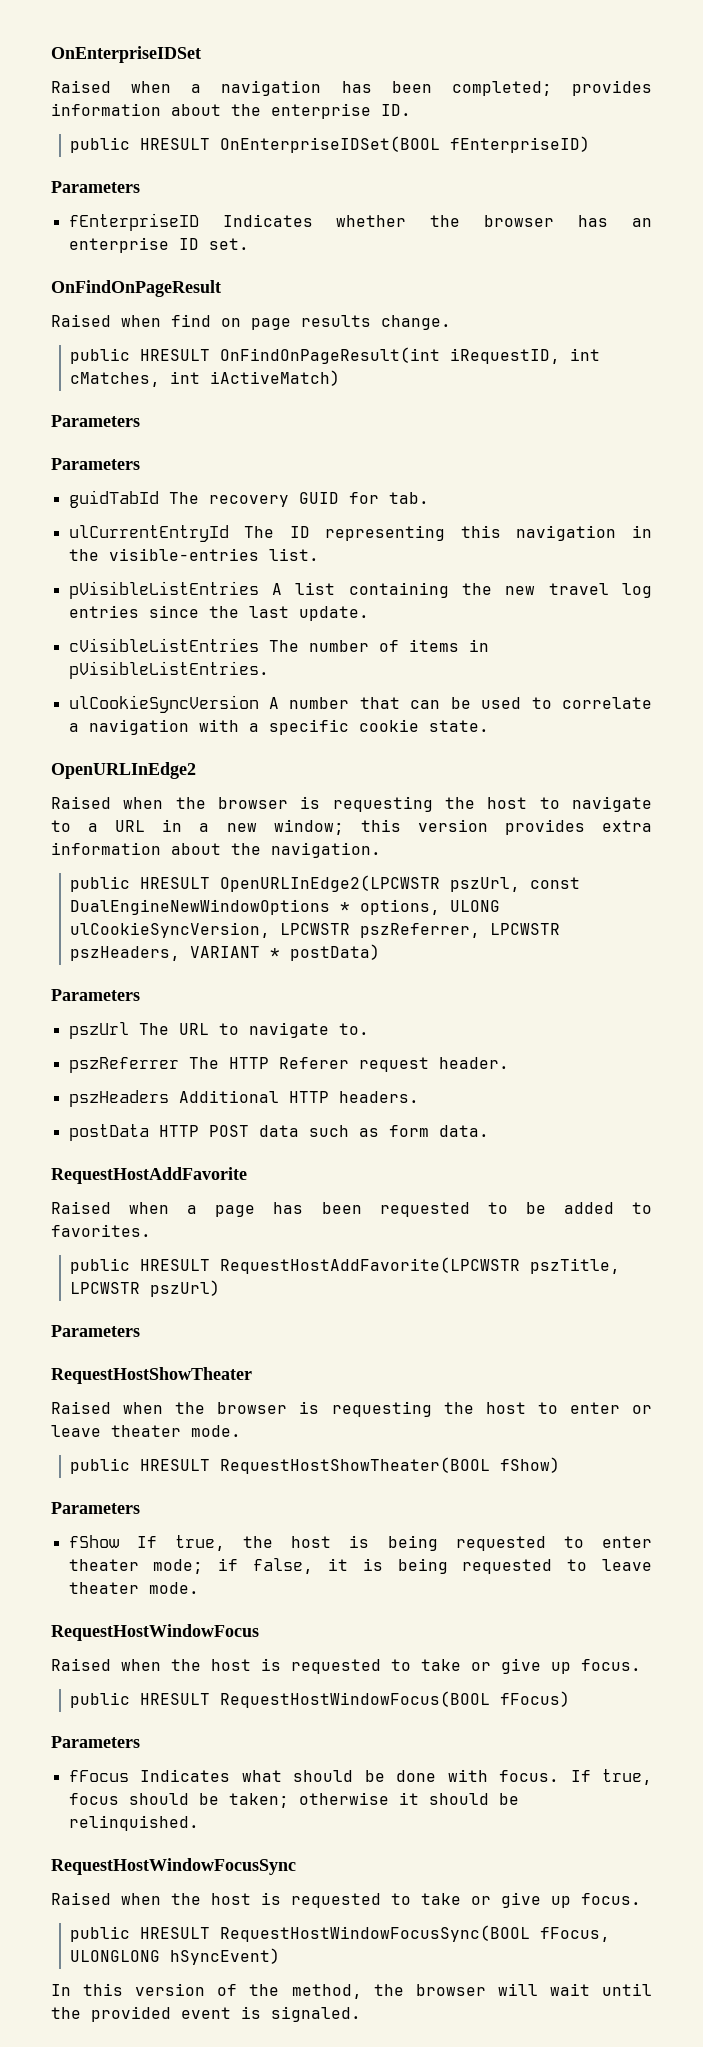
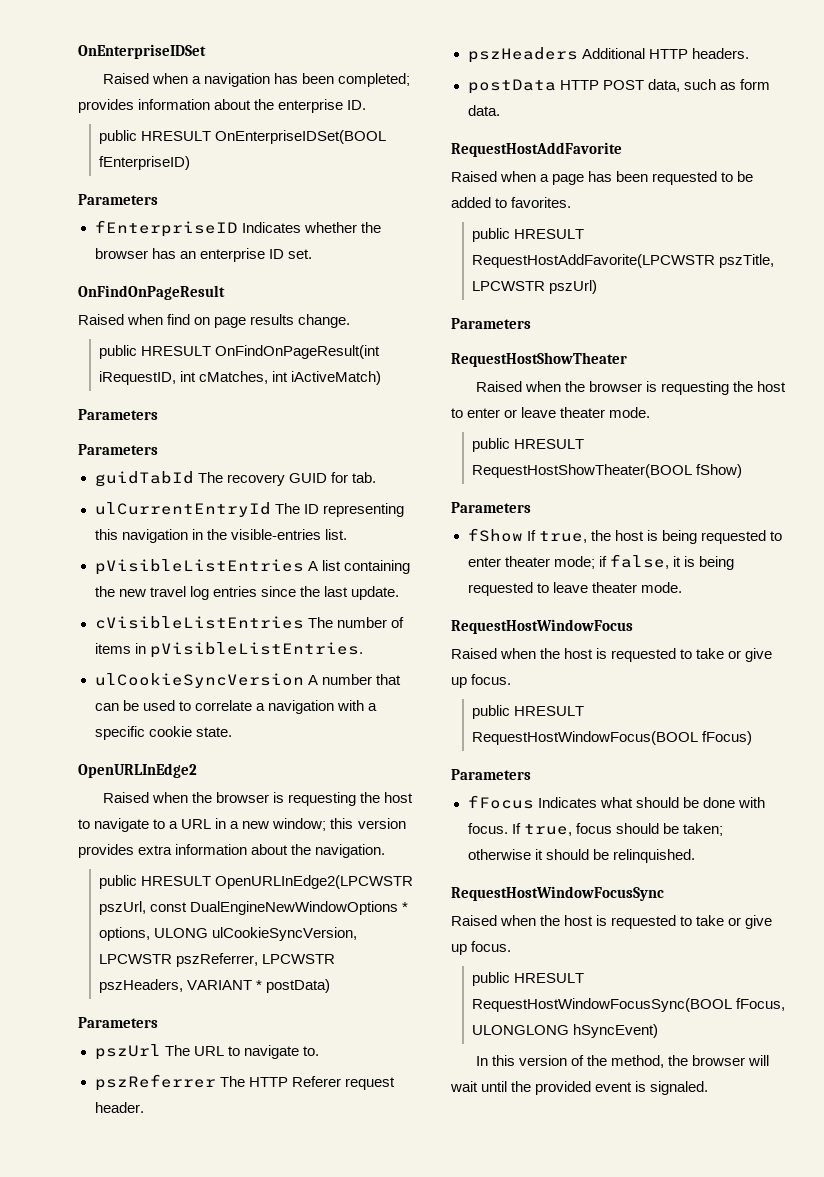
[258,1125,299,1137] data -> [647,79,680,92] data,

